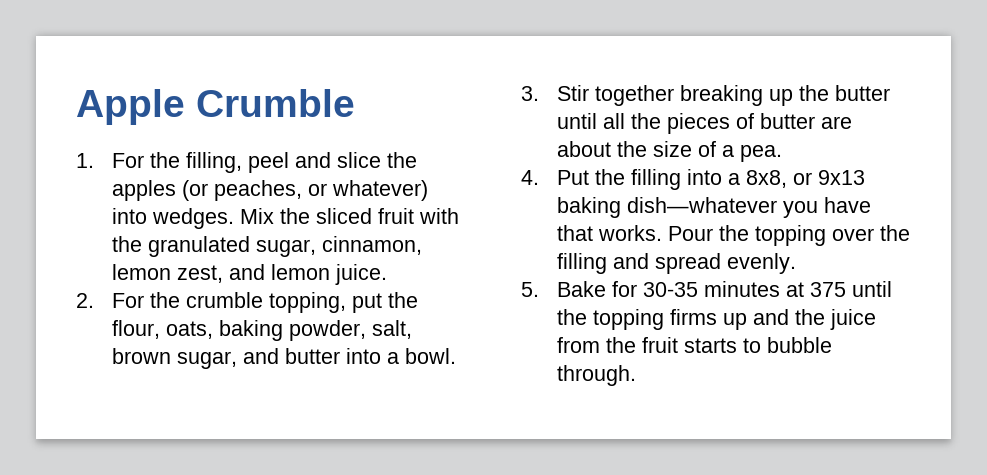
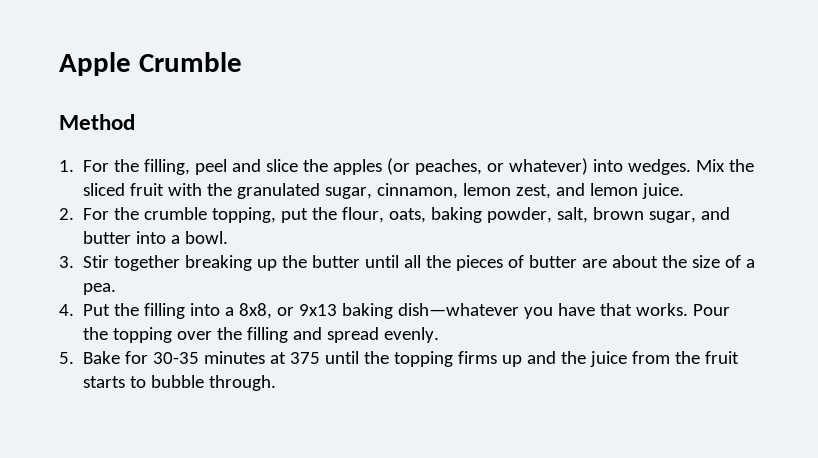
(355, 103) none -> [59,114,135,130] // Method

